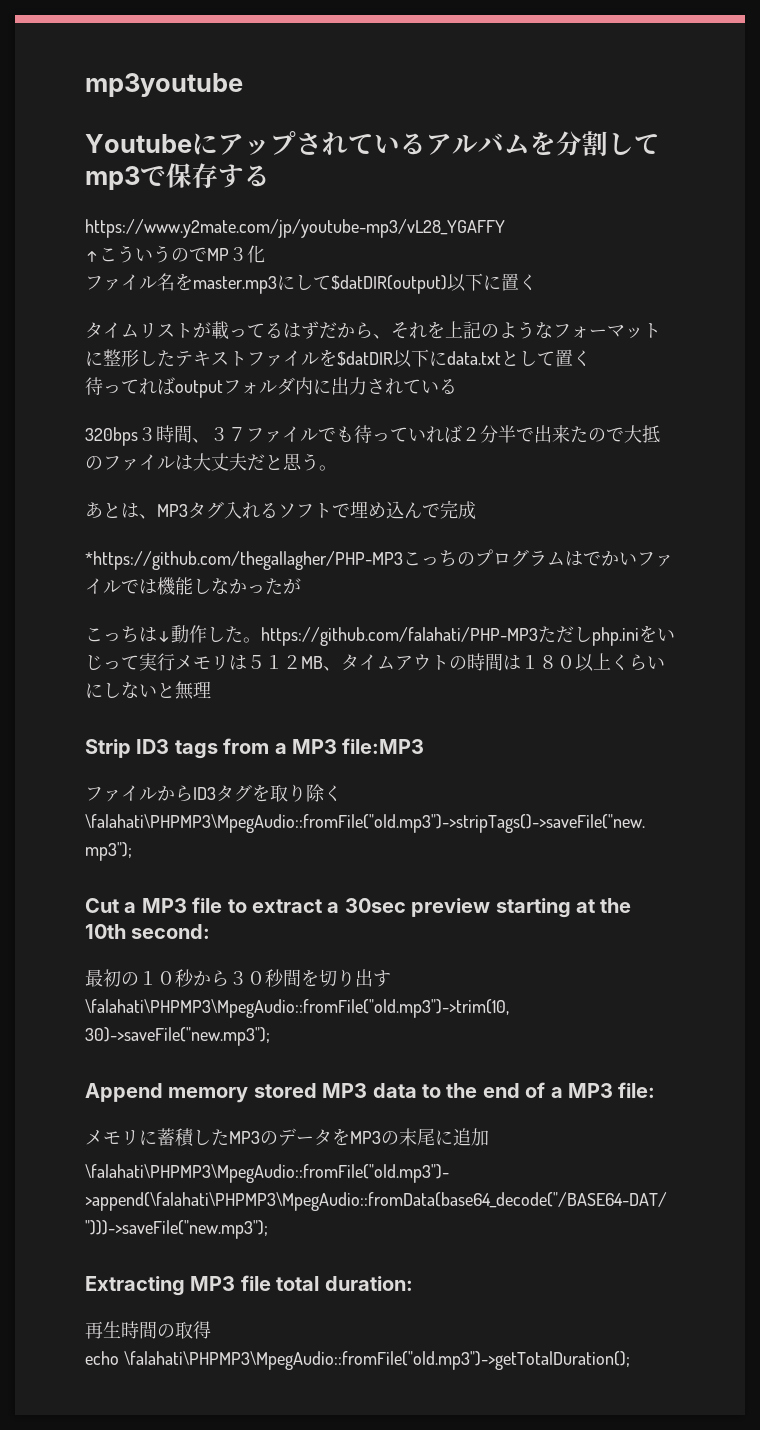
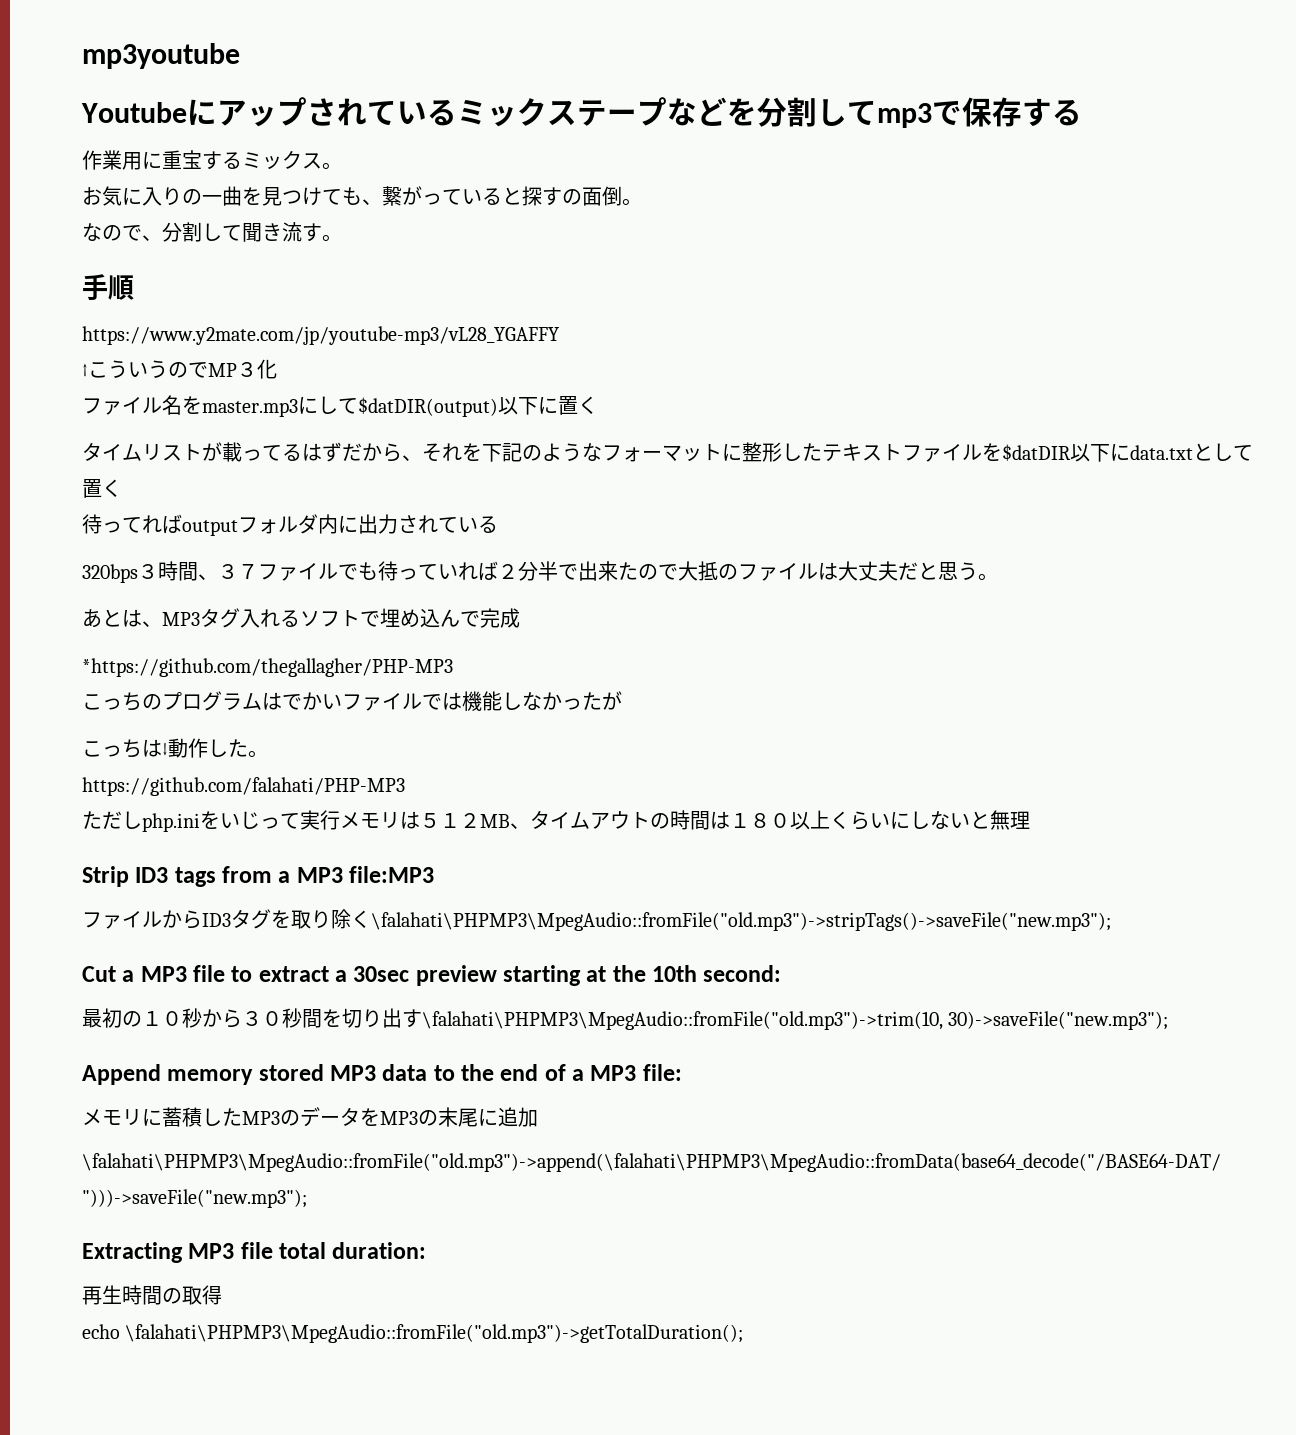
[426,133,530,155] アルバム -> [457,97,727,127] ミックステープなど
(270, 176) none -> [82,150,342,170] [82,186,642,206] [82,222,342,242] [82,274,134,301] // 作業用に重宝するミックス。 // お気に入りの一曲を見つけても、繋がっていると探すの面倒。 // なので、分割して聞き流す。 // 手順
[445,321,463,338] 上 -> [482,444,502,462] 下
(403, 560) none -> (453, 667) //
(261, 640) none -> (268, 754) //
(538, 636) none -> (405, 786) //

